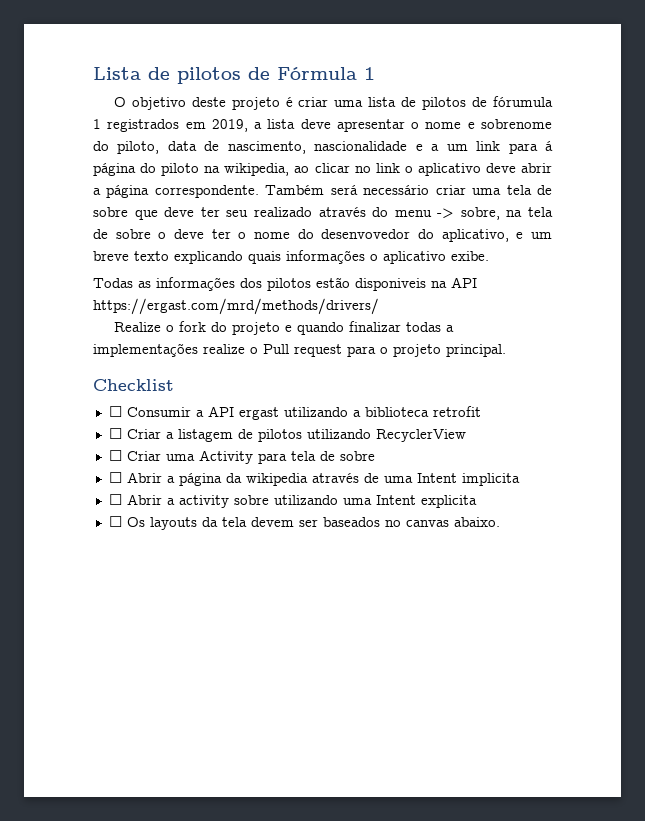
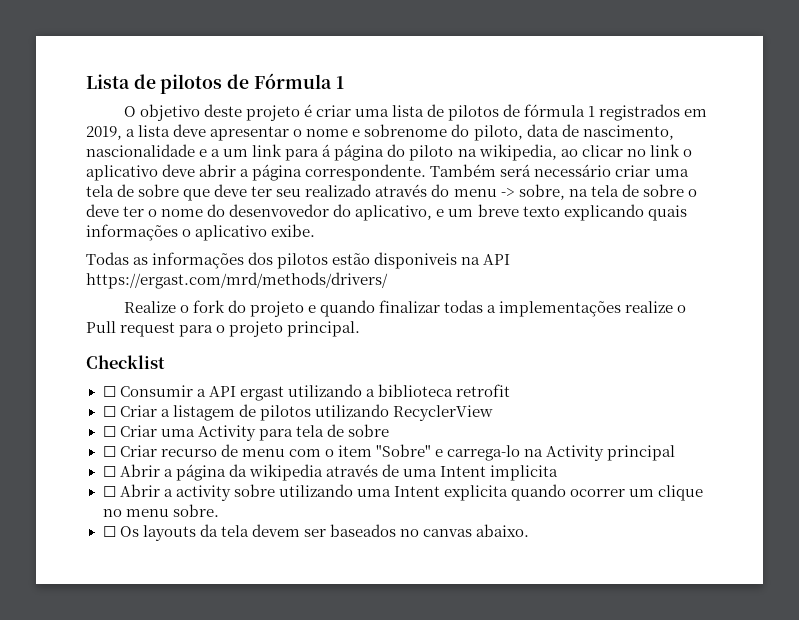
[493,96,553,107] fórumula -> [524,104,586,117] fórmula
(375, 456) none -> [102,444,676,461] // ☐ Criar recurso de menu com o item "Sobre" e carrega-lo na Activity principal
(477, 501) none -> [510,484,704,501] [102,504,219,517] quando ocorrer um clique no menu sobre.

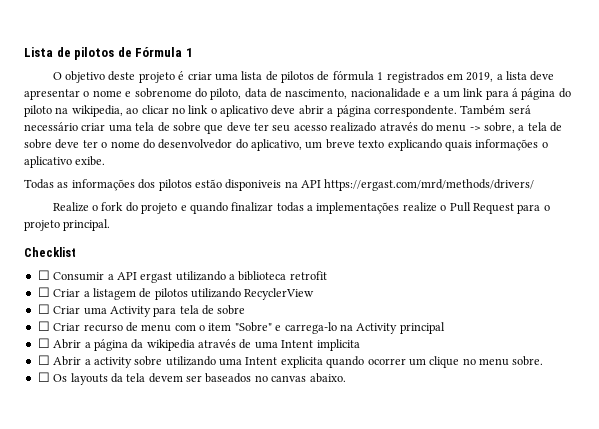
[86,144,195,157] nascionalidade -> [350,88,421,98] nacionalidade
(302, 193) none -> [293,125,327,131] acesso
[568,184,697,197] na tela de sobre o -> [518,122,563,132] [24,139,52,149] a tela de sobre
[229,204,330,217] desenvovedor -> [158,139,233,149] desenvolvedor
[436,209,445,217] e -> (302, 145) none
[120,322,176,337] request -> [472,203,514,214] Request

